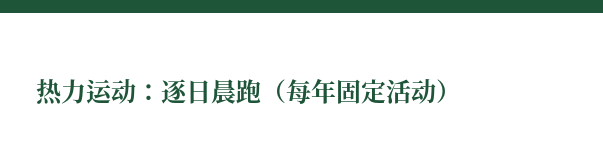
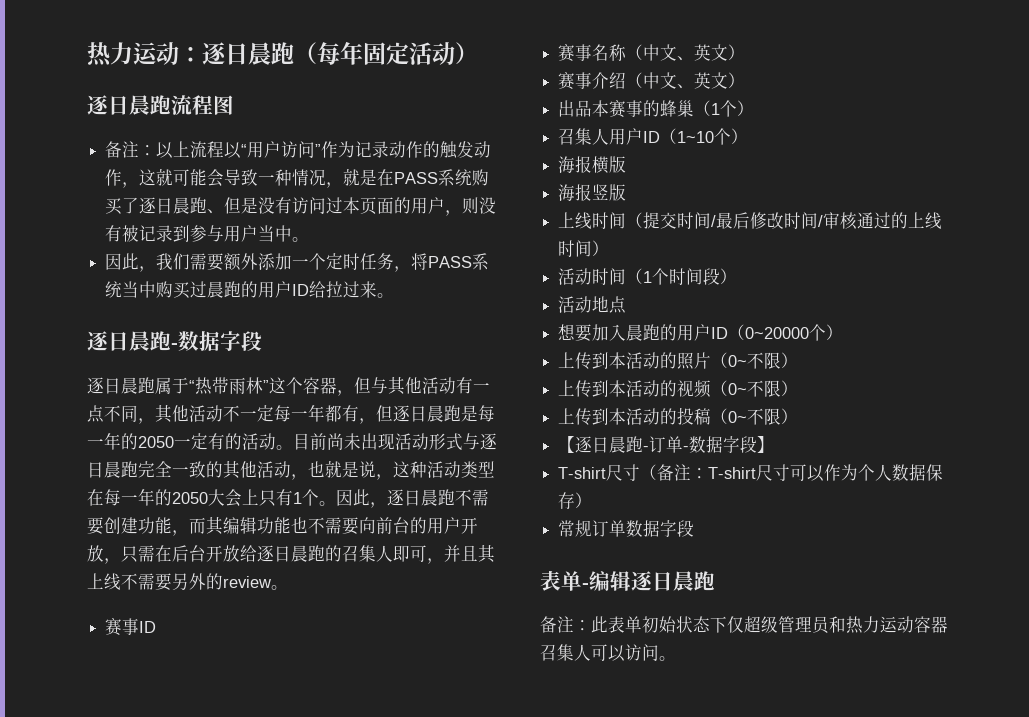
(461, 91) none -> [87,95,234,115] [105,141,492,159] [105,169,490,188] [105,197,497,216] [105,225,310,242] [105,253,490,272] [105,281,395,299] [87,331,262,351] [87,377,490,396] [87,404,495,424] [87,432,497,451] [87,461,495,480] [87,488,489,508] [87,517,478,536] [87,545,496,564] [87,573,288,591] [105,618,157,636] [558,44,746,62] [558,72,746,90] [558,100,755,118] [558,128,749,145] [558,156,627,174] [558,184,627,202] [558,212,943,230] [558,240,610,257] [558,268,738,285] [558,296,627,314] [558,324,844,342] [558,352,799,370] [558,380,799,398] [558,407,799,426] [558,436,775,453] [558,464,944,482] [558,492,593,509] [558,520,695,537] [540,570,715,591] [540,616,948,634] [540,644,676,662] // 逐日晨跑流程图 // 备注：以上流程以“用户访问”作为记录动作的触发动作，这就可能会导致一种情况，就是在PASS系统购买了逐日晨跑、但是没有访问过本页面的用户，则没有被记录到参与用户当中。 // 因此，我们需要额外添加一个定时任务，将PASS系统当中购买过晨跑的用户ID给拉过来。 // 逐日晨跑-数据字段 // 逐日晨跑属于“热带雨林”这个容器，但与其他活动有一点不同，其他活动不一定每一年都有，但逐日晨跑是每一年的2050一定有的活动。目前尚未出现活动形式与逐日晨跑完全一致的其他活动，也就是说，这种活动类型在每一年的2050大会上只有1个。因此，逐日晨跑不需要创建功能，而其编辑功能也不需要向前台的用户开放，只需在后台开放给逐日晨跑的召集人即可，并且其上线不需要另外的review。 // 赛事ID // 赛事名称（中文、英文） // 赛事介绍（中文、英文） // 出品本赛事的蜂巢（1个） // 召集人用户ID（1~10个） // 海报横版 // 海报竖版 // 上线时间（提交时间/最后修改时间/审核通过的上线时间） // 活动时间（1个时间段） // 活动地点 // 想要加入晨跑的用户ID（0~20000个） // 上传到本活动的照片（0~不限） // 上传到本活动的视频（0~不限） // 上传到本活动的投稿（0~不限） // 【逐日晨跑-订单-数据字段】 // T-shirt尺寸（备注：T-shirt尺寸可以作为个人数据保存） // 常规订单数据字段 // 表单-编辑逐日晨跑 // 备注：此表单初始状态下仅超级管理员和热力运动容器召集人可以访问。

